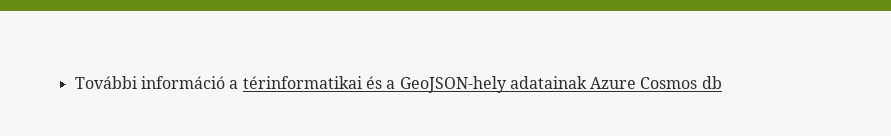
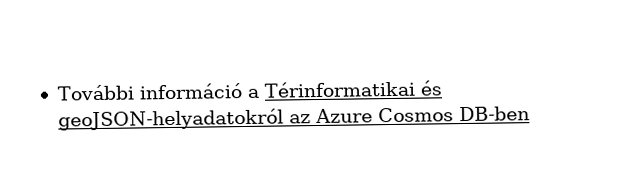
[242,76,587,93] térinformatikai és a GeoJSON-hely adatainak -> [263,80,442,98] [57,108,311,131] Térinformatikai és geoJSON-helyadatokról az
[701,76,722,89] db -> [458,106,530,122] DB-ben

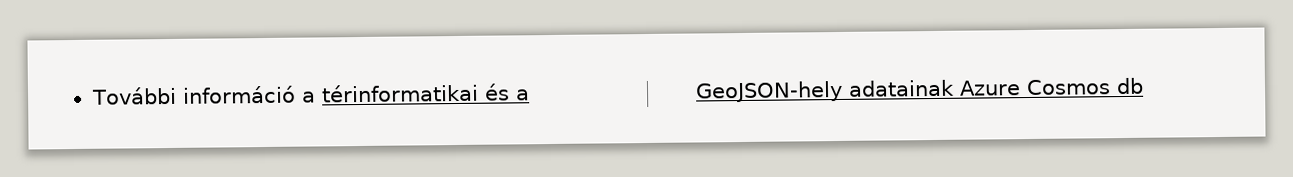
[263,80,442,98] [57,108,311,131] Térinformatikai és geoJSON-helyadatokról az -> [320,79,955,103] térinformatikai és a GeoJSON-hely adatainak
[458,106,530,122] DB-ben -> [1115,77,1144,95] db

